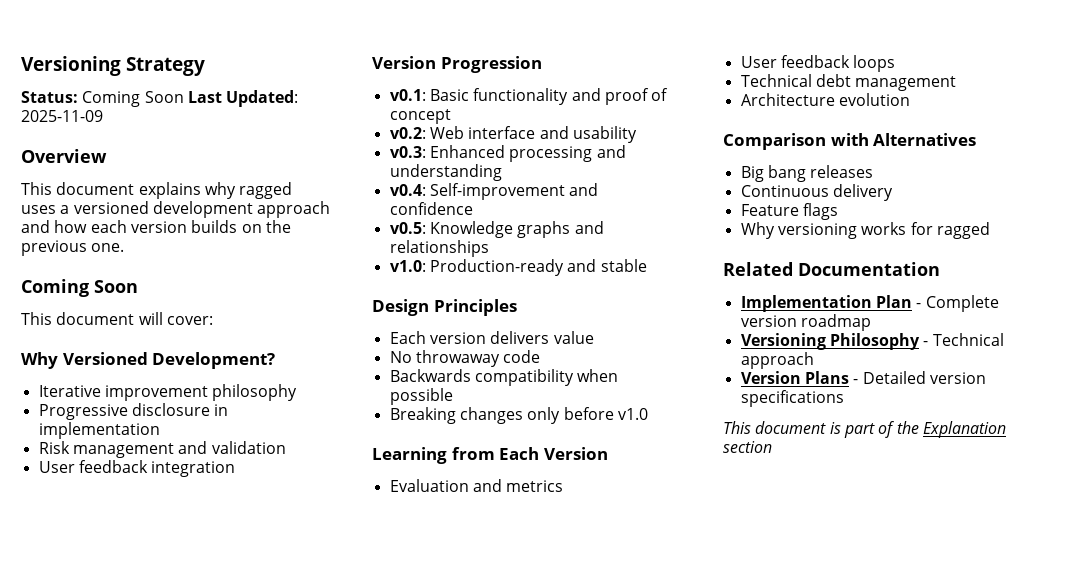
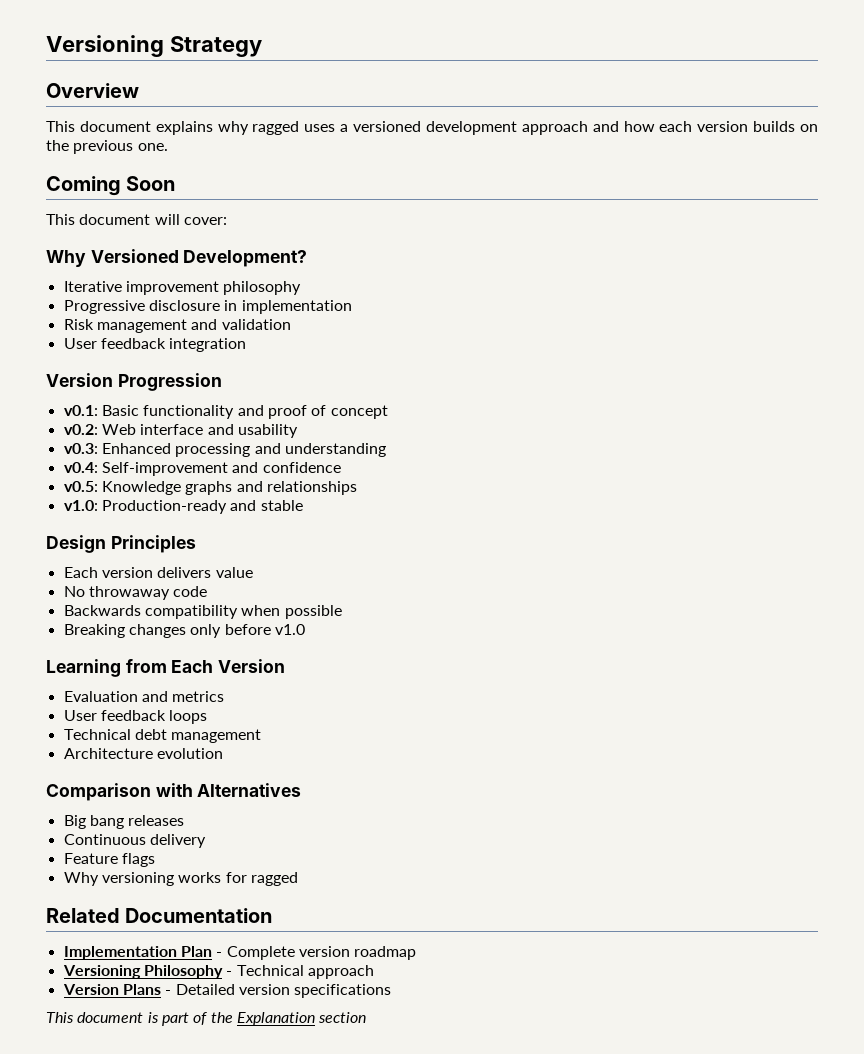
[21,90,299,107] [21,110,103,122] // Status: Coming Soon Last Updated: 2025-11-09 -> (262, 46) none

